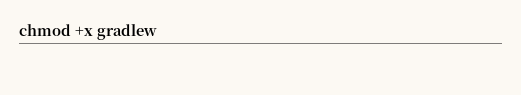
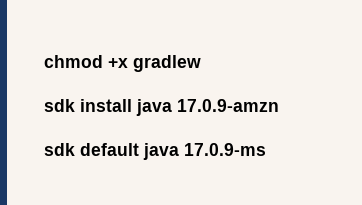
(157, 32) none -> [44,99,279,116] [44,143,266,160] // sdk install java 17.0.9-amzn // sdk default java 17.0.9-ms

